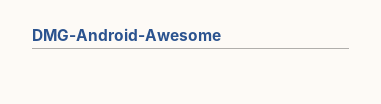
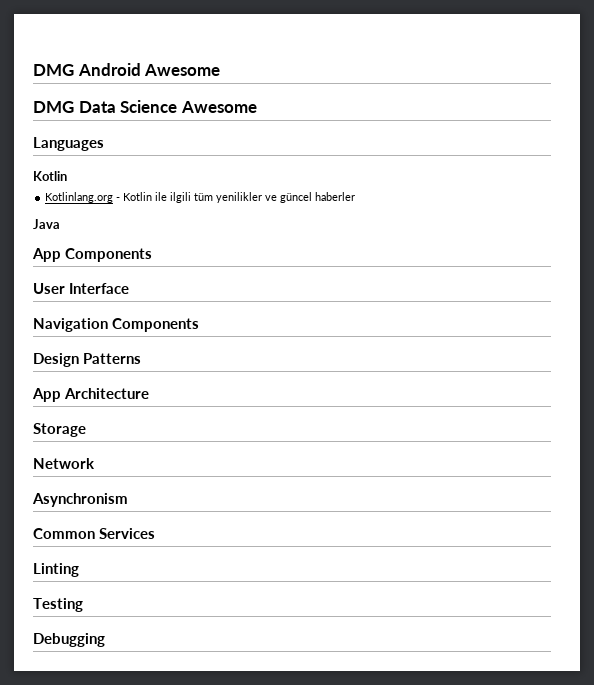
[32,28,221,41] DMG-Android-Awesome -> [33,63,221,76] [33,100,257,113] [33,137,104,151] [33,171,67,181] [45,192,356,203] [33,219,60,229] [32,248,153,262] [33,283,130,294] [33,318,200,332] [33,353,142,367] [32,388,150,402] [33,423,86,437] [33,458,95,469] [32,493,128,507] [33,528,156,539] [33,563,79,577] [33,598,83,612] [33,633,105,647] DMG Android Awesome // DMG Data Science Awesome // Languages // Kotlin // Kotlinlang.org - Kotlin ile ilgili tüm yenilikler ve güncel haberler // Java // App Components // User Interface // Navigation Components // Design Patterns // App Architecture // Storage // Network // Asynchronism // Common Services // Linting // Testing // Debugging

